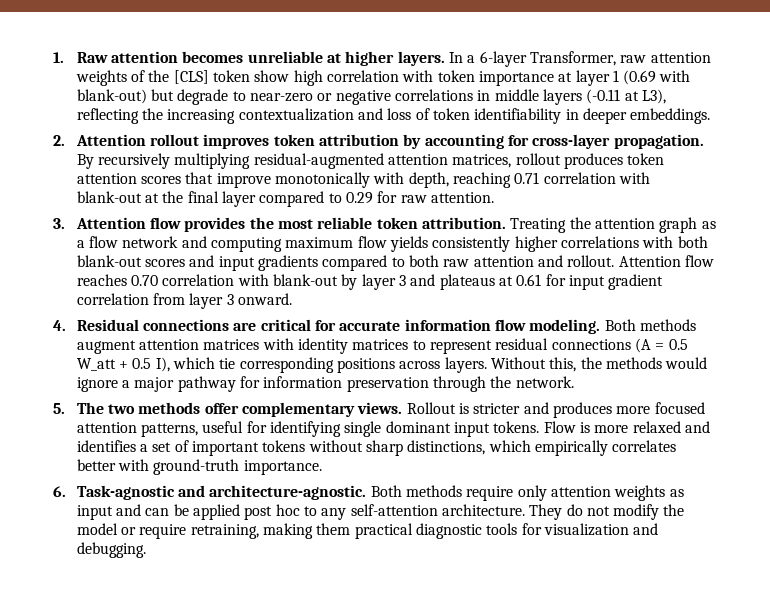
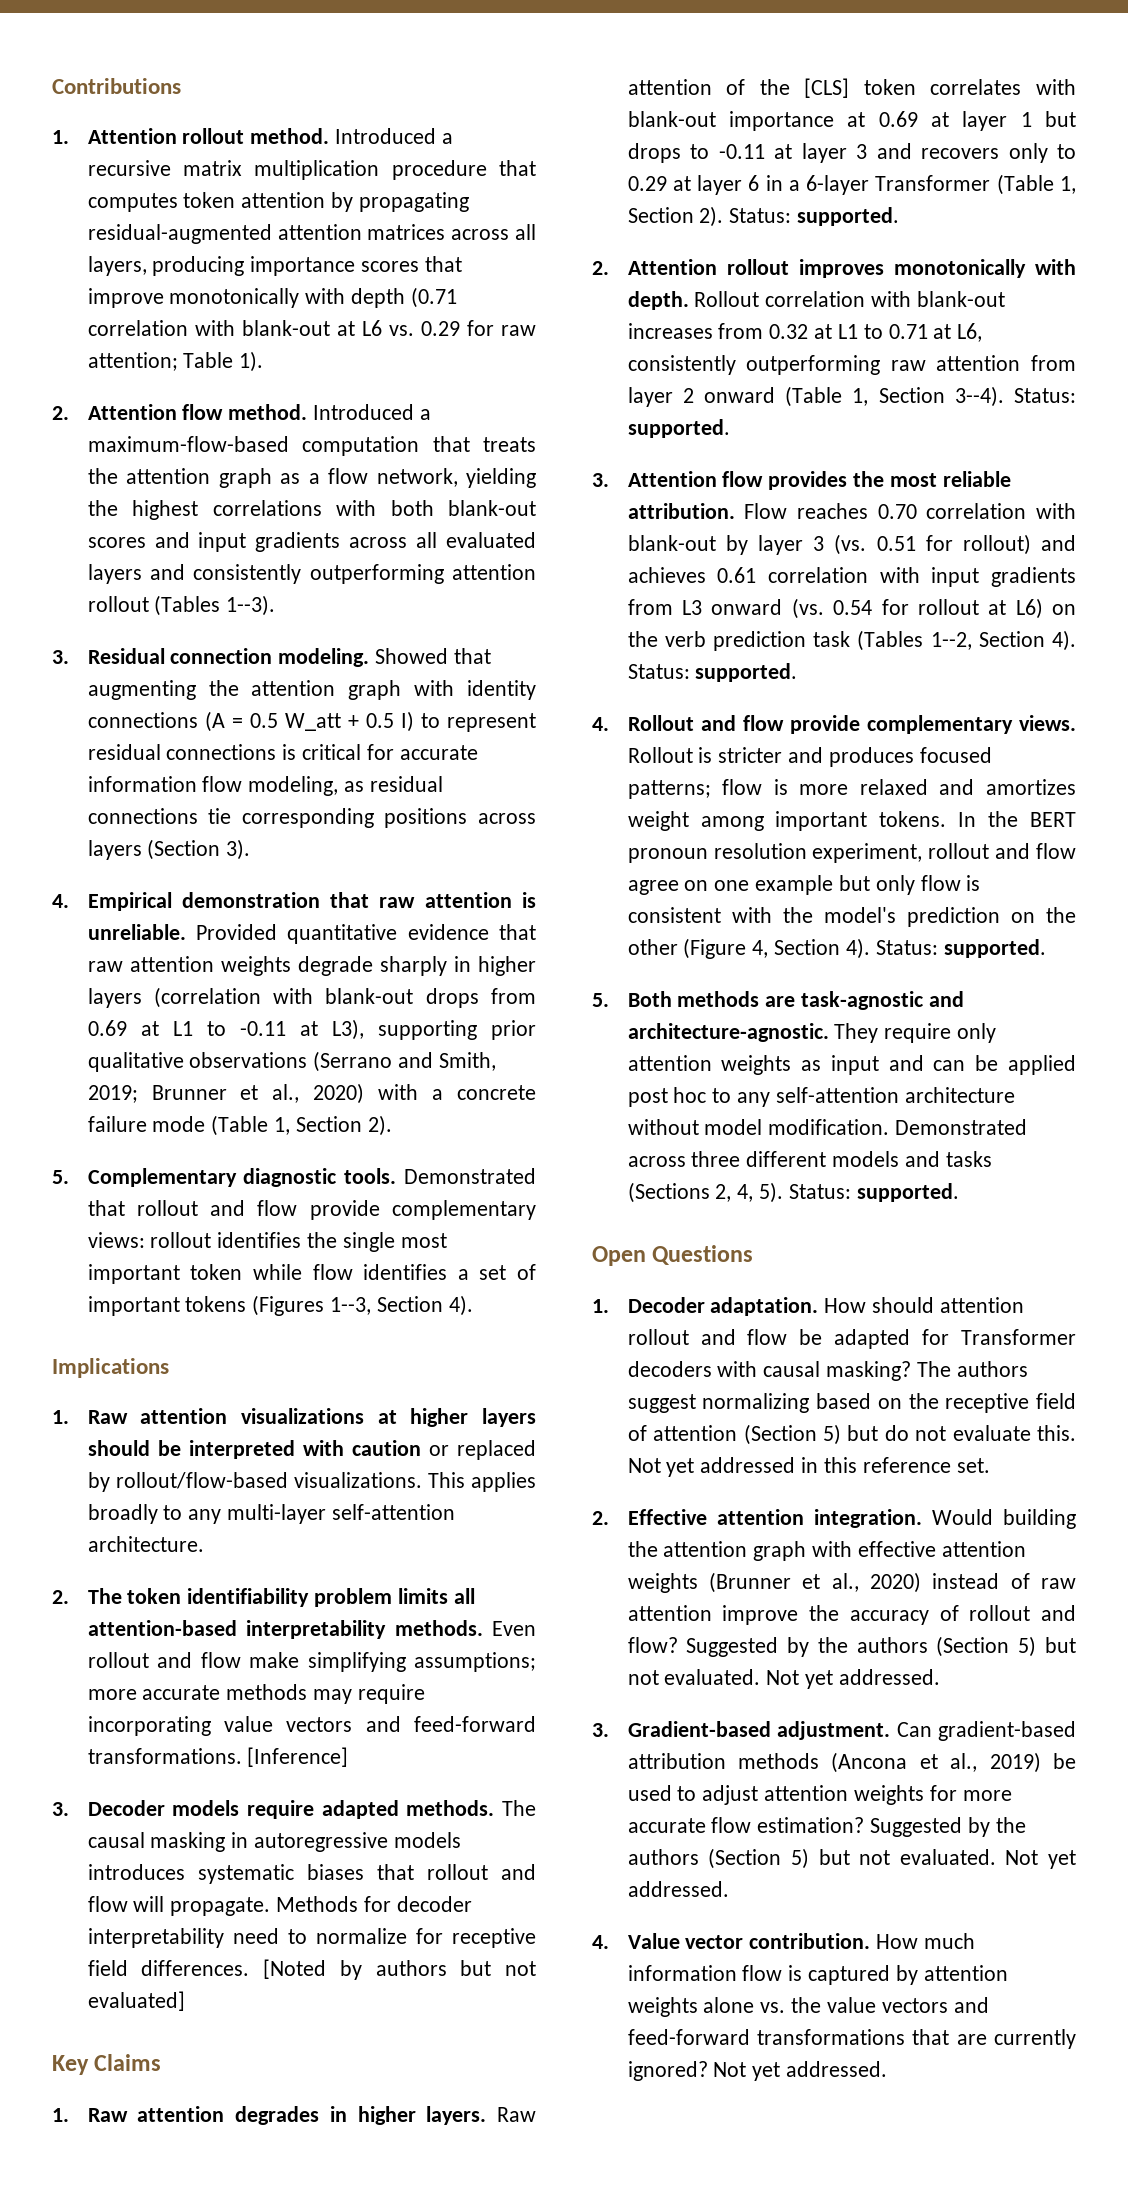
[53,51,711,67] [75,70,691,86] [76,89,666,105] [76,108,711,124] [53,134,704,149] [76,153,665,169] [76,172,650,188] [76,191,494,207] 1. Raw attention becomes unreliable at higher layers. In a 6-layer Transformer, raw attention weights of the [CLS] token show high correlation with token importance at layer 1 (0.69 with blank-out) but degrade to near-zero or negative correlations in middle layers (-0.11 at L3), reflecting the increasing contextualization and loss of token identifiability in deeper embeddings. // 2. Attention rollout improves token attribution by accounting for cross-layer propagation. By recursively multiplying residual-augmented attention matrices, rollout produces token attention scores that improve monotonically with depth, reaching 0.71 correlation with blank-out at the final layer compared to 0.29 for raw attention. -> [52,78,181,94] [52,128,453,144] [87,160,536,180] [87,192,469,212] [87,224,536,244] [87,256,462,276] [87,287,457,308] [87,320,537,336] [87,351,264,372] [52,404,431,420] [87,436,536,456] [87,468,536,488] [87,500,536,520] [87,532,536,552] [87,564,536,584] [87,595,276,616] [52,648,491,667] [87,680,536,700] [87,711,536,732] [87,744,478,760] [87,776,443,796] [87,808,536,828] [87,839,251,860] [52,892,536,911] [87,924,536,944] [87,956,536,976] [87,987,536,1008] [87,1019,536,1040] [87,1051,496,1072] [87,1083,536,1104] [87,1115,392,1136] [52,1168,536,1187] [87,1200,536,1220] [87,1232,447,1252] [87,1264,537,1284] [87,1295,473,1316] [52,1358,169,1378] [52,1408,536,1427] [87,1440,536,1460] [87,1472,536,1492] [87,1504,455,1524] [87,1536,204,1552] [52,1588,475,1607] [87,1620,536,1639] [87,1652,536,1672] [87,1684,425,1704] [87,1716,536,1736] [87,1747,349,1767] [52,1800,536,1819] [87,1832,461,1852] [87,1864,536,1884] [87,1896,472,1916] [87,1928,536,1948] [87,1959,536,1980] [87,1991,185,2011] [52,2054,162,2075] [52,2106,536,2125] [627,78,1076,98] [627,111,1076,131] [627,143,1076,163] [627,174,1076,195] [627,206,900,227] [592,259,1076,278] [627,291,1005,310] [627,323,983,342] [627,355,1076,375] [627,386,1076,407] [627,419,730,438] Contributions // 1. Attention rollout method. Introduced a recursive matrix multiplication procedure that computes token attention by propagating residual-augmented attention matrices across all layers, producing importance scores that improve monotonically with depth (0.71 correlation with blank-out at L6 vs. 0.29 for raw attention; Table 1). // 2. Attention flow method. Introduced a maximum-flow-based computation that treats the attention graph as a flow network, yielding the highest correlations with both blank-out scores and input gradients across all evaluated layers and consistently outperforming attention rollout (Tables 1--3). // 3. Residual connection modeling. Showed that augmenting the attention graph with identity connections (A = 0.5 W_att + 0.5 I) to represent residual connections is critical for accurate information flow modeling, as residual connections tie corresponding positions across layers (Section 3). // 4. Empirical demonstration that raw attention is unreliable. Provided quantitative evidence that raw attention weights degrade sharply in higher layers (correlation with blank-out drops from 0.69 at L1 to -0.11 at L3), supporting prior qualitative observations (Serrano and Smith, 2019; Brunner et al., 2020) with a concrete failure mode (Table 1, Section 2). // 5. Complementary diagnostic tools. Demonstrated that rollout and flow provide complementary views: rollout identifies the single most important token while flow identifies a set of important tokens (Figures 1--3, Section 4). // Implications // 1. Raw attention visualizations at higher layers should be interpreted with caution or replaced by rollout/flow-based visualizations. This applies broadly to any multi-layer self-attention architecture. // 2. The token identifiability problem limits all attention-based interpretability methods. Even rollout and flow make simplifying assumptions; more accurate methods may require incorporating value vectors and feed-forward transformations. [Inference] // 3. Decoder models require adapted methods. The causal masking in autoregressive models introduces systematic biases that rollout and flow will propagate. Methods for decoder interpretability need to normalize for receptive field differences. [Noted by authors but not evaluated] // Key Claims // 1. Raw attention degrades in higher layers. Raw attention of the [CLS] token correlates with blank-out importance at 0.69 at layer 1 but drops to -0.11 at layer 3 and recovers only to 0.29 at layer 6 in a 6-layer Transformer (Table 1, Section 2). Status: supported. // 2. Attention rollout improves monotonically with depth. Rollout correlation with blank-out increases from 0.32 at L1 to 0.71 at L6, consistently outperforming raw attention from layer 2 onward (Table 1, Section 3--4). Status: supported.
[376,217,716,233] [76,236,708,252] [76,255,714,271] token attribution. Treating the attention graph as a flow network and computing maximum flow yields consistently higher correlations with both blank-out scores and input gradients compared to both raw attention and rollout. Attention flow -> [627,503,788,519] attribution. Flow
[410,274,664,290] [76,293,292,309] [53,319,696,334] [76,338,688,354] [76,357,708,373] [76,376,574,392] [53,402,239,414] and plateaus at 0.61 for input gradient correlation from layer 3 onward. // 4. Residual connections are critical for accurate information flow modeling. Both methods augment attention matrices with identity matrices to represent residual connections (A = 0.5 W_att + 0.5 I), which tie corresponding positions across layers. Without this, the methods would ignore a major pathway for information preservation through the network. // 5. The two methods offer -> [834,534,1076,555] [627,567,1076,587] [627,598,1076,619] [627,630,1076,651] [627,663,798,682] [592,715,860,734] (vs. 0.51 for rollout) and achieves 0.61 correlation with input gradients from L3 onward (vs. 0.54 for rollout at L6) on the verb prediction task (Tables 1--2, Section 4). Status: supported. // 4. Rollout and flow provide
[616,402,705,414] [76,421,710,437] [76,440,677,456] [76,459,322,475] [53,485,462,500] more focused attention patterns, useful for identifying single dominant input tokens. Flow is more relaxed and identifies a set of important tokens without sharp distinctions, which empirically correlates better with ground-truth importance. // 6. Task-agnostic and architecture-agnostic. Both methods -> [919,747,992,763] [627,779,1076,799] [627,811,1076,831] [627,843,1076,863] [627,875,981,895] [627,907,1076,927] [627,938,1046,959] [592,991,964,1010] [627,1023,879,1043] focused patterns; flow is more relaxed and amortizes weight among important tokens. In the BERT pronoun resolution experiment, rollout and flow agree on one example but only flow is consistent with the model's prediction on the other (Figure 4, Section 4). Status: supported. // 5. Both methods are task-agnostic and architecture-agnostic. They
[441,504,685,520] [76,523,659,539] [76,542,146,558] architecture. They do not modify the model or require retraining, making them practical diagnostic tools for visualization and debugging. -> [904,1087,1015,1103] [627,1119,1028,1135] [627,1151,992,1167] [627,1182,959,1203] [592,1245,754,1266] [592,1297,1024,1316] [627,1329,1076,1349] [627,1361,1028,1381] [627,1393,1076,1413] [627,1424,1076,1445] [627,1457,990,1477] [592,1509,1076,1529] [627,1541,1026,1561] [627,1572,1076,1593] [627,1605,1076,1625] [627,1636,1076,1657] [627,1669,940,1689] [592,1721,1076,1741] [627,1752,1076,1773] [627,1785,1012,1805] [627,1817,1026,1837] [627,1848,1076,1869] [627,1881,729,1897] [592,1933,975,1949] [627,1965,1008,1985] [627,1997,989,2017] [627,2029,1076,2049] [627,2061,888,2081] architecture without model modification. Demonstrated across three different models and tasks (Sections 2, 4, 5). Status: supported. // Open Questions // 1. Decoder adaptation. How should attention rollout and flow be adapted for Transformer decoders with causal masking? The authors suggest normalizing based on the receptive field of attention (Section 5) but do not evaluate this. Not yet addressed in this reference set. // 2. Effective attention integration. Would building the attention graph with effective attention weights (Brunner et al., 2020) instead of raw attention improve the accuracy of rollout and flow? Suggested by the authors (Section 5) but not evaluated. Not yet addressed. // 3. Gradient-based adjustment. Can gradient-based attribution methods (Ancona et al., 2019) be used to adjust attention weights for more accurate flow estimation? Suggested by the authors (Section 5) but not evaluated. Not yet addressed. // 4. Value vector contribution. How much information flow is captured by attention weights alone vs. the value vectors and feed-forward transformations that are currently ignored? Not yet addressed.

